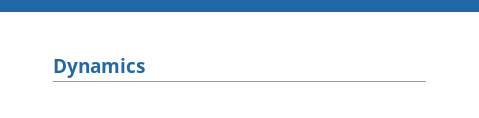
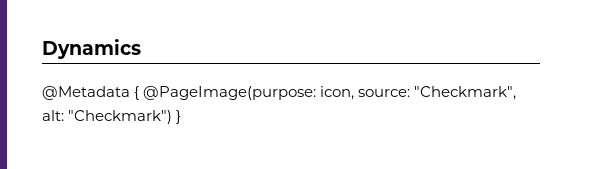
(145, 68) none -> [42,86,517,100] [42,110,182,124] // @Metadata { @PageImage(purpose: icon, source: "Checkmark", alt: "Checkmark") }

